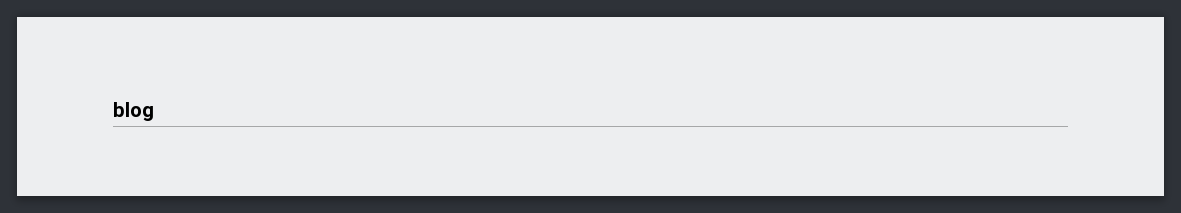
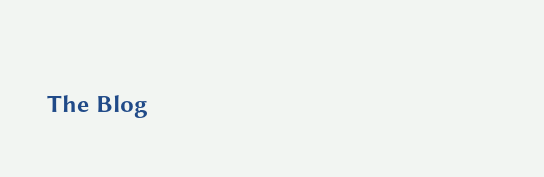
[113,102,154,121] blog -> [47,95,148,118] The Blog

